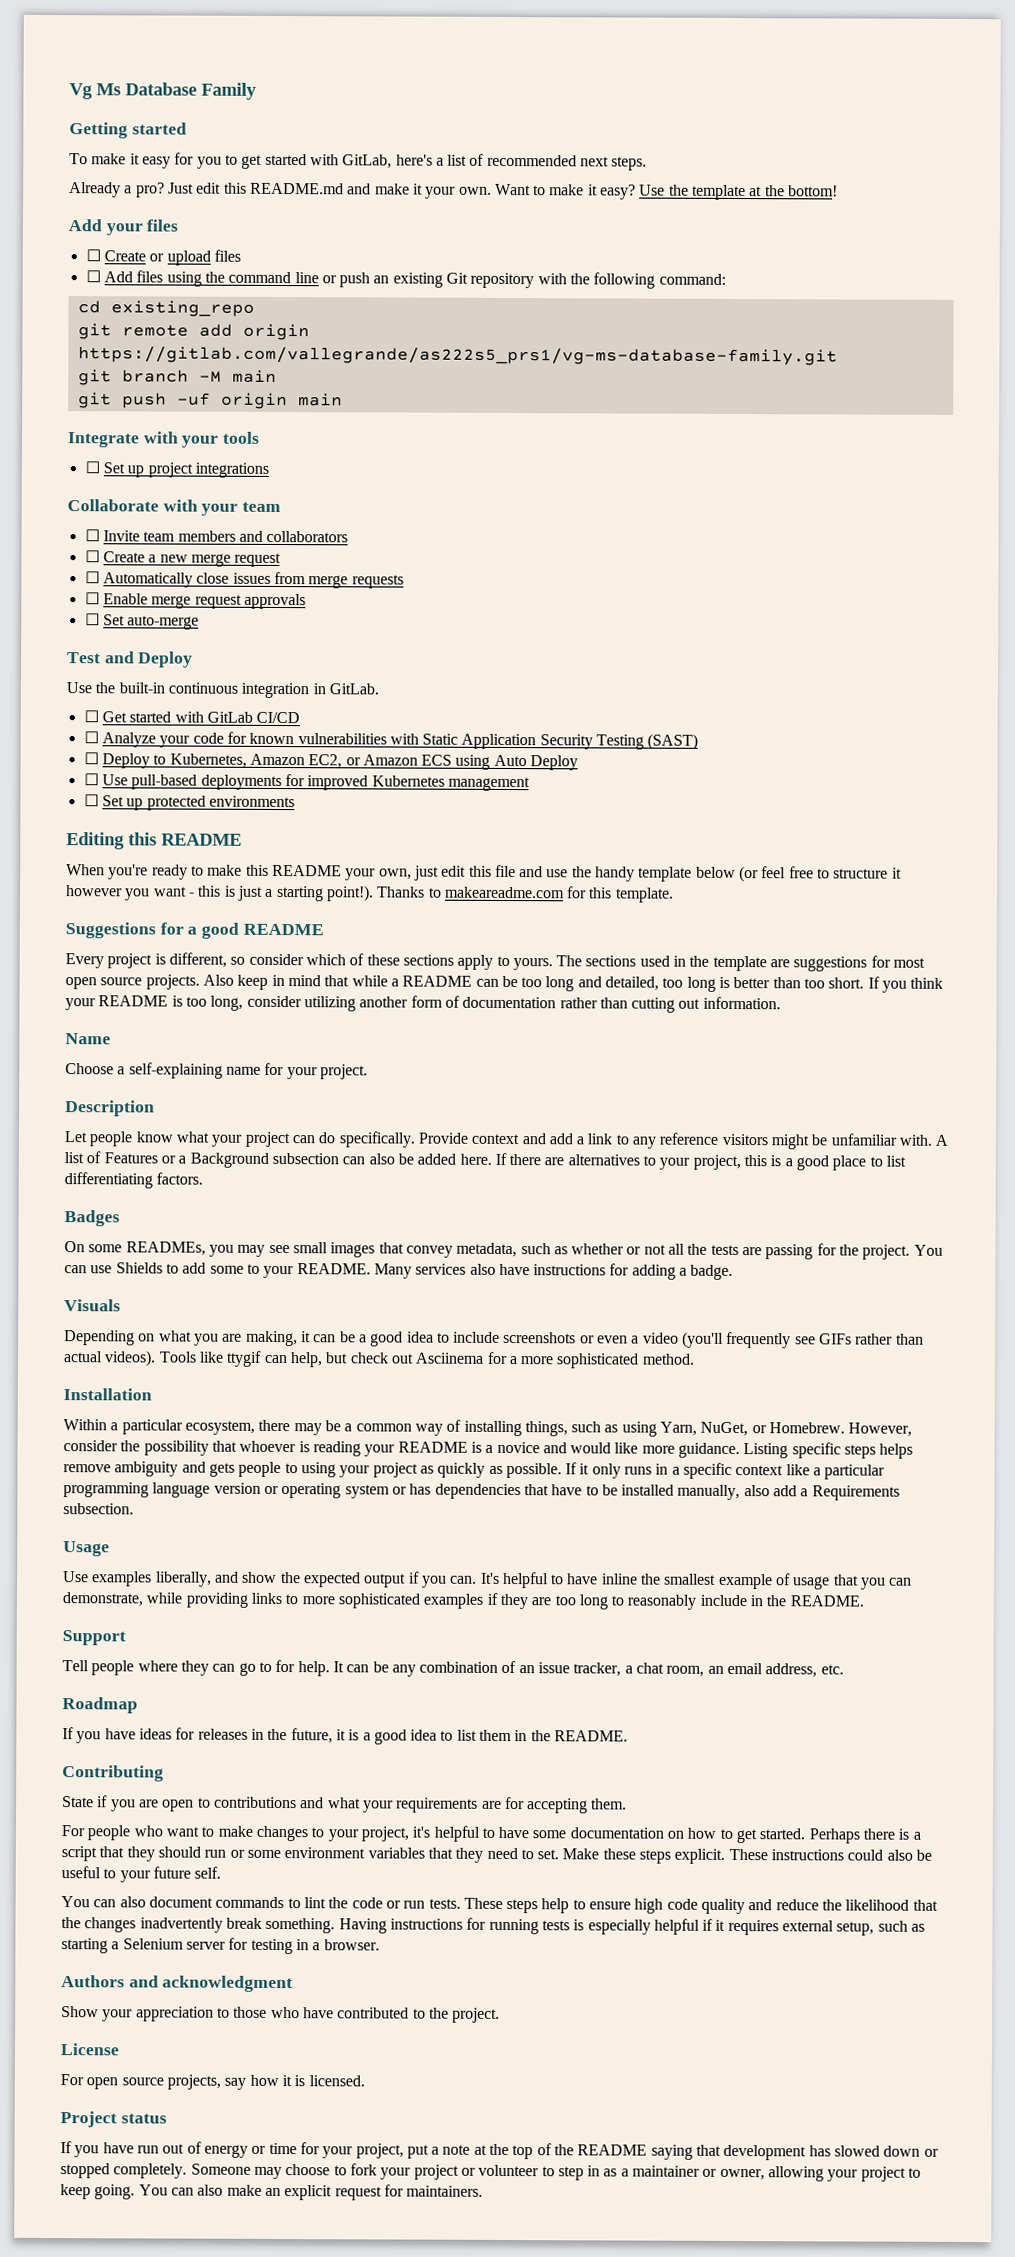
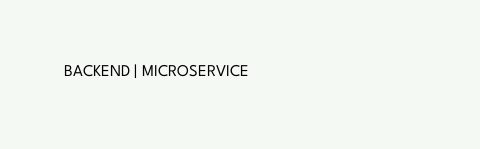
[69,82,257,100] [69,122,187,139] [69,152,648,171] [69,182,839,201] [68,219,179,236] [85,249,241,266] [85,270,726,289] [77,300,255,317] [77,323,310,341] [77,346,838,366] [77,369,277,386] [77,392,343,410] [67,431,261,448] [84,461,269,478] [67,499,282,516] [84,529,349,543] [84,550,282,568] [84,571,404,589] [84,592,306,610] [84,613,200,630] [67,651,194,668] [66,682,379,699] [83,710,301,724] [83,731,699,750] [83,752,579,771] [83,773,530,792] [83,794,295,811] [66,832,242,850] [66,864,902,883] [66,885,674,903] [65,922,324,939] [65,952,926,972] [65,974,944,993] [65,995,781,1013] [65,1033,111,1045] [65,1062,368,1080] [65,1100,155,1117] [64,1131,949,1150] [64,1151,907,1171] [64,1172,204,1189] [64,1210,120,1227] [64,1241,943,1260] [64,1262,734,1280] [64,1299,121,1312] [64,1330,924,1349] [63,1350,695,1369] [63,1388,152,1401] [63,1419,913,1437] [63,1440,914,1459] [63,1461,886,1480] [63,1482,900,1501] [63,1503,134,1515] [63,1541,110,1557] [63,1571,913,1590] [62,1592,864,1610] [62,1630,126,1646] [62,1659,844,1678] [62,1697,138,1714] [62,1727,629,1745] [62,1765,164,1782] [62,1795,628,1814] [61,1825,921,1844] [61,1846,933,1864] [61,1866,222,1883] [61,1896,938,1915] [61,1917,926,1936] [61,1937,380,1955] [61,1975,294,1993] [61,2006,501,2023] [60,2043,120,2056] [60,2074,365,2090] [60,2111,167,2128] [60,2141,939,2161] [60,2163,922,2182] [60,2184,484,2201] Vg Ms Database Family // Getting started // To make it easy for you to get started with GitLab, here's a list of recommended next steps. // Already a pro? Just edit this README.md and make it your own. Want to make it easy? Use the template at the bottom! // Add your files // ☐ Create or upload files // ☐ Add files using the command line or push an existing Git repository with the following command: // cd existing_repo // git remote add origin https://gitlab.com/vallegrande/as222s5_prs1/vg-ms-database-family.git // git branch -M main // git push -uf origin main // Integrate with your tools // ☐ Set up project integrations // Collaborate with your team // ☐ Invite team members and collaborators // ☐ Create a new merge request // ☐ Automatically close issues from merge requests // ☐ Enable merge request approvals // ☐ Set auto-merge // Test and Deploy // Use the built-in continuous integration in GitLab. // ☐ Get started with GitLab CI/CD // ☐ Analyze your code for known vulnerabilities with Static Application Security Testing (SAST) // ☐ Deploy to Kubernetes, Amazon EC2, or Amazon ECS using Auto Deploy // ☐ Use pull-based deployments for improved Kubernetes management // ☐ Set up protected environments // Editing this README // When you're ready to make this README your own, just edit this file and use the handy template below (or feel free to structure it however you want - this is just a starting point!). Thanks to makeareadme.com for this template. // Suggestions for a good README // Every project is different, so consider which of these sections apply to yours. The sections used in the template are suggestions for most open source projects. Also keep in mind that while a README can be too long and detailed, too long is better than too short. If you think your README is too long, consider utilizing another form of documentation rather than cutting out information. // Name // Choose a self-explaining name for your project. // Description // Let people know what your project can do specifically. Provide context and add a link to any reference visitors might be unfamiliar with. A list of Features or a Background subsection can also be added here. If there are alternatives to your project, this is a good place to list differentiating factors. // Badges // On some READMEs, you may see small images that convey metadata, such as whether or not all the tests are passing for the project. You can use Shields to add some to your README. Many services also have instructions for adding a badge. // Visuals // Depending on what you are making, it can be a good idea to include screenshots or even a video (you'll frequently see GIFs rather than actual videos). Tools like ttygif can help, but check out Asciinema for a more sophisticated method. // Installation // Within a particular ecosystem, there may be a common way of installing things, such as using Yarn, NuGet, or Homebrew. However, consider the possibility that whoever is reading your README is a novice and would like more guidance. Listing specific steps helps remove ambiguity and gets people to using your project as quickly as possible. If it only runs in a specific context like a particular programming language version or operating system or has dependencies that have to be installed manually, also add a Requirements subsection. // Usage // Use examples liberally, and show the expected output if you can. It's helpful to have inline the smallest example of usage that you can demonstrate, while providing links to more sophisticated examples if they are too long to reasonably include in the README. // Support // Tell people where they can go to for help. It can be any combination of an issue tracker, a chat room, an email address, etc. // Roadmap // If you have ideas for releases in the future, it is a good idea to list them in the README. // Contributing // State if you are open to contributions and what your requirements are for accepting them. // For people who want to make changes to your project, it's helpful to have some documentation on how to get started. Perhaps there is a script that they should run or some environment variables that they need to set. Make these steps explicit. These instructions could also be useful to your future self. // You can also document commands to lint the code or run tests. These steps help to ensure high code quality and reduce the likelihood that the changes inadvertently break something. Having instructions for running tests is especially helpful if it requires external setup, such as starting a Selenium server for testing in a browser. // Authors and acknowledgment // Show your appreciation to those who have contributed to the project. // License // For open source projects, say how it is licensed. // Project status // If you have run out of energy or time for your project, put a note at the top of the README saying that development has slowed down or stopped completely. Someone may choose to fork your project or volunteer to step in as a maintainer or owner, allowing your project to keep going. You can also make an explicit request for maintainers. -> [64,64,249,79] BACKEND | MICROSERVICE

